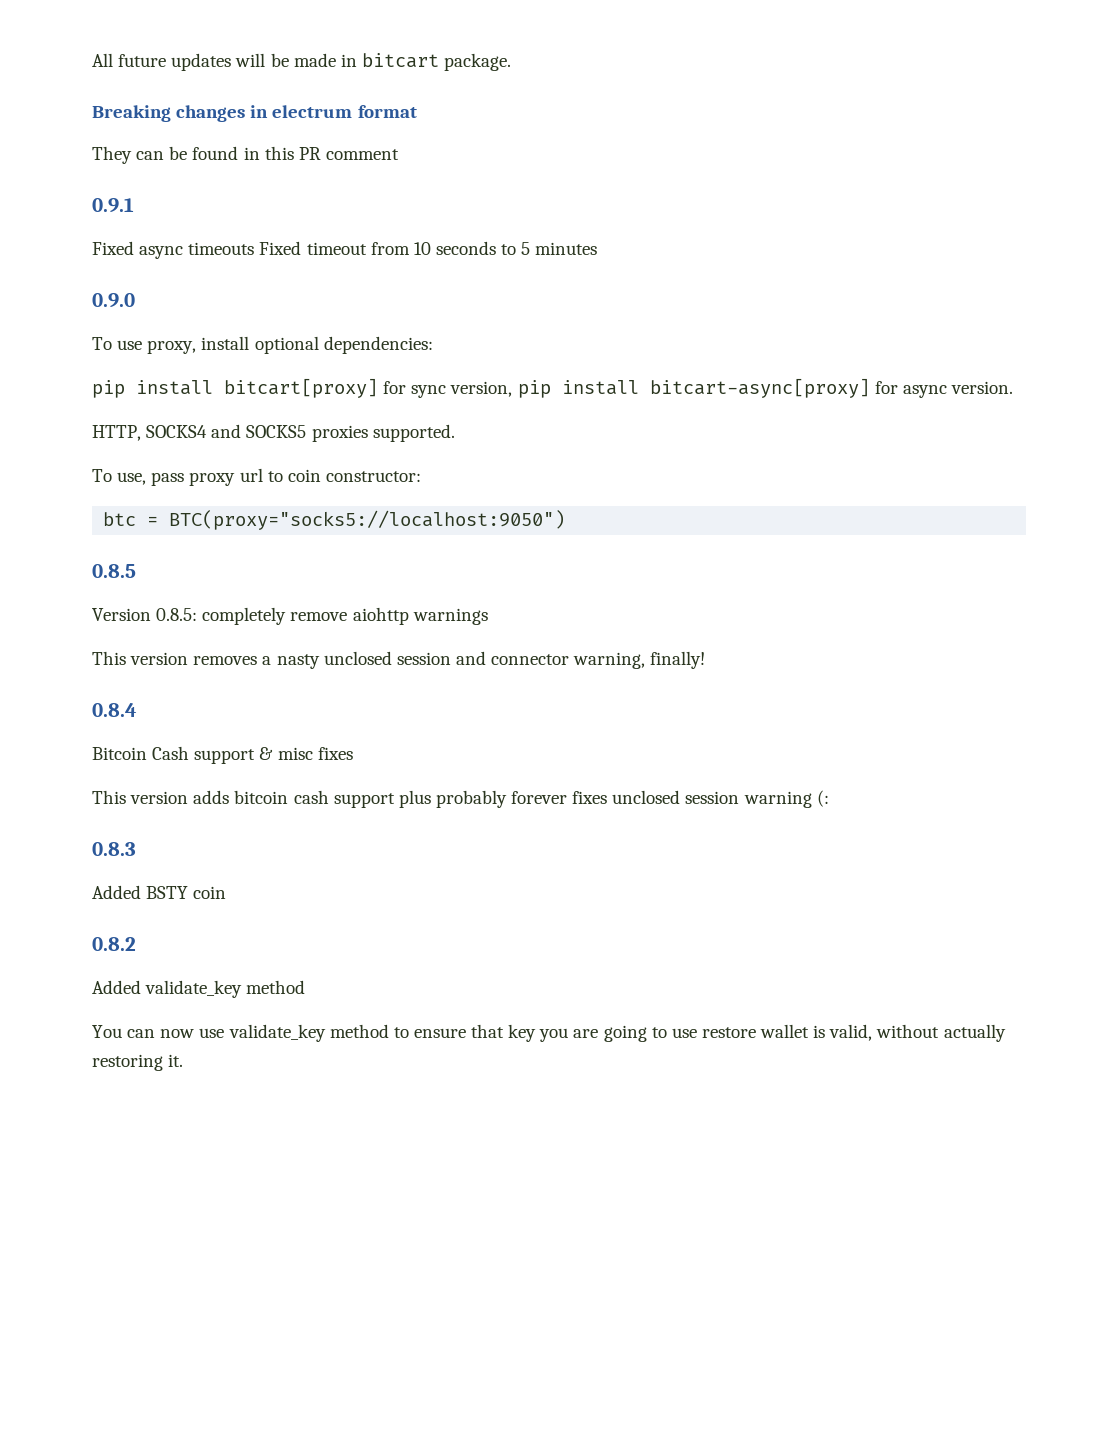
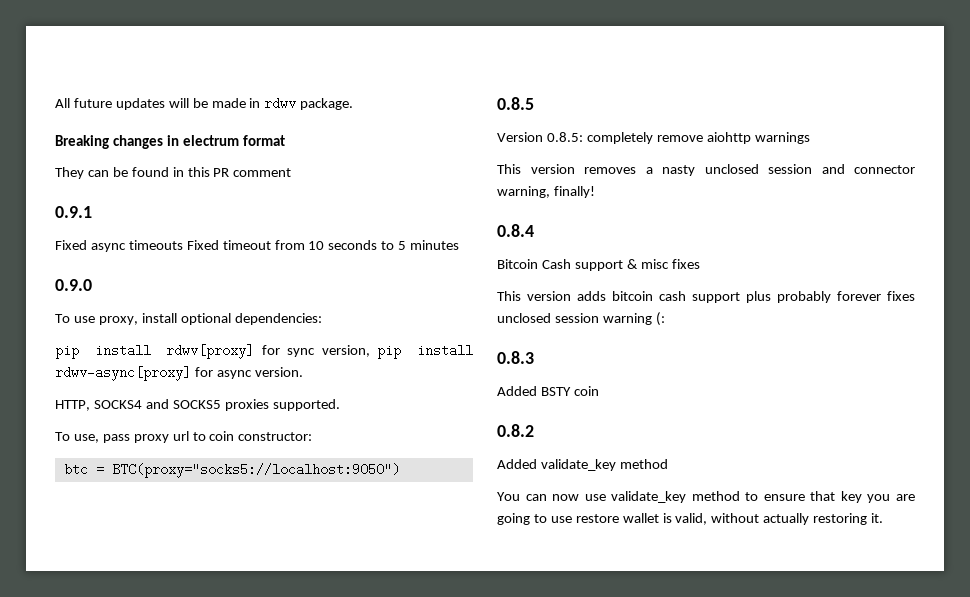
[361,53,439,68] bitcart -> [264,97,297,110] rdwv
[224,378,378,398] bitcart[proxy] -> [166,344,255,359] rdwv[proxy]
[649,378,870,398] bitcart-async[proxy] -> [55,366,191,381] rdwv-async[proxy]

